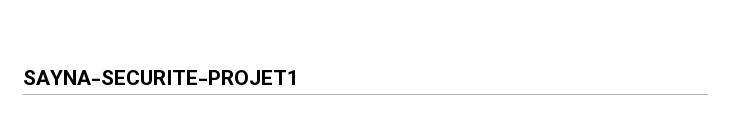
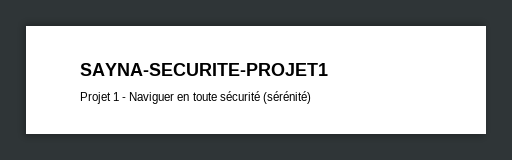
(299, 77) none -> [80,91,311,104] // Projet 1 - Naviguer en toute sécurité (sérénité)

